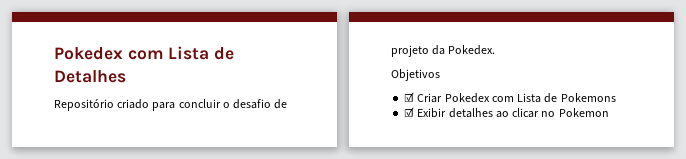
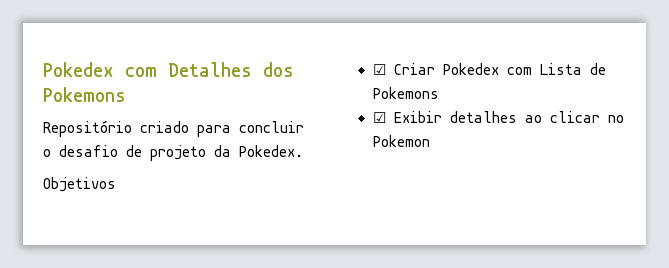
[54,46,235,60] Pokedex com Lista de -> [43,62,157,77] Pokedex com
(126, 76) none -> [263,62,294,77] [43,87,126,102] dos Pokemons

